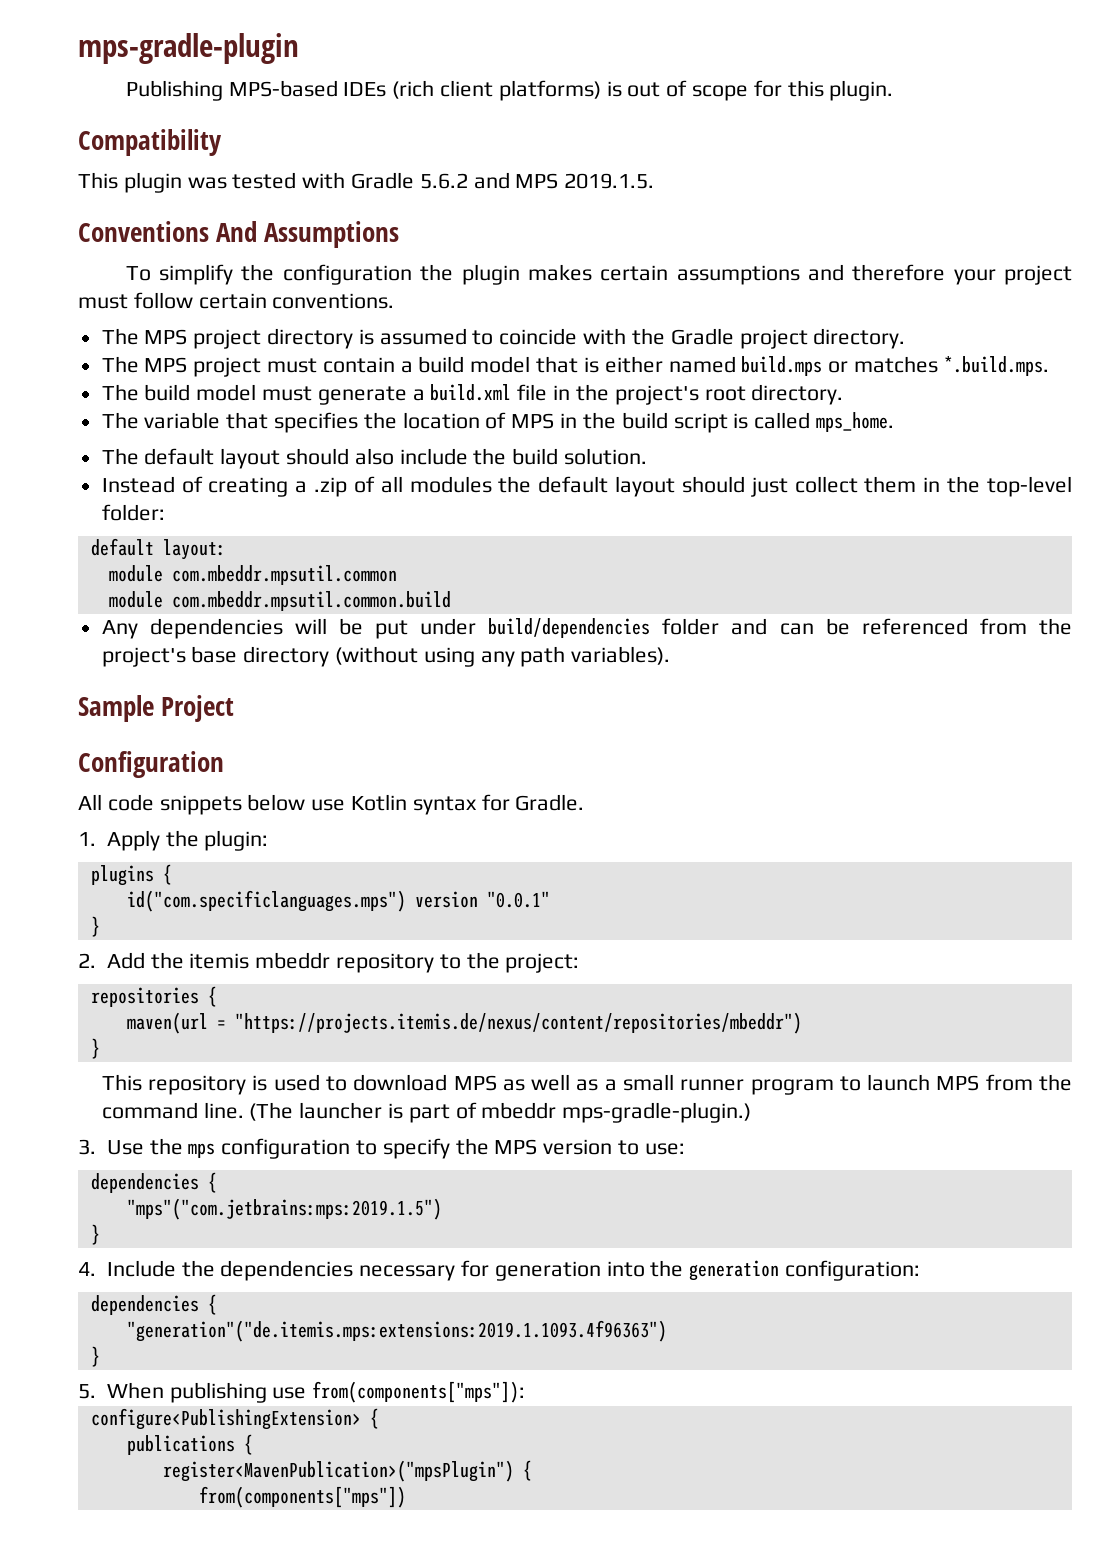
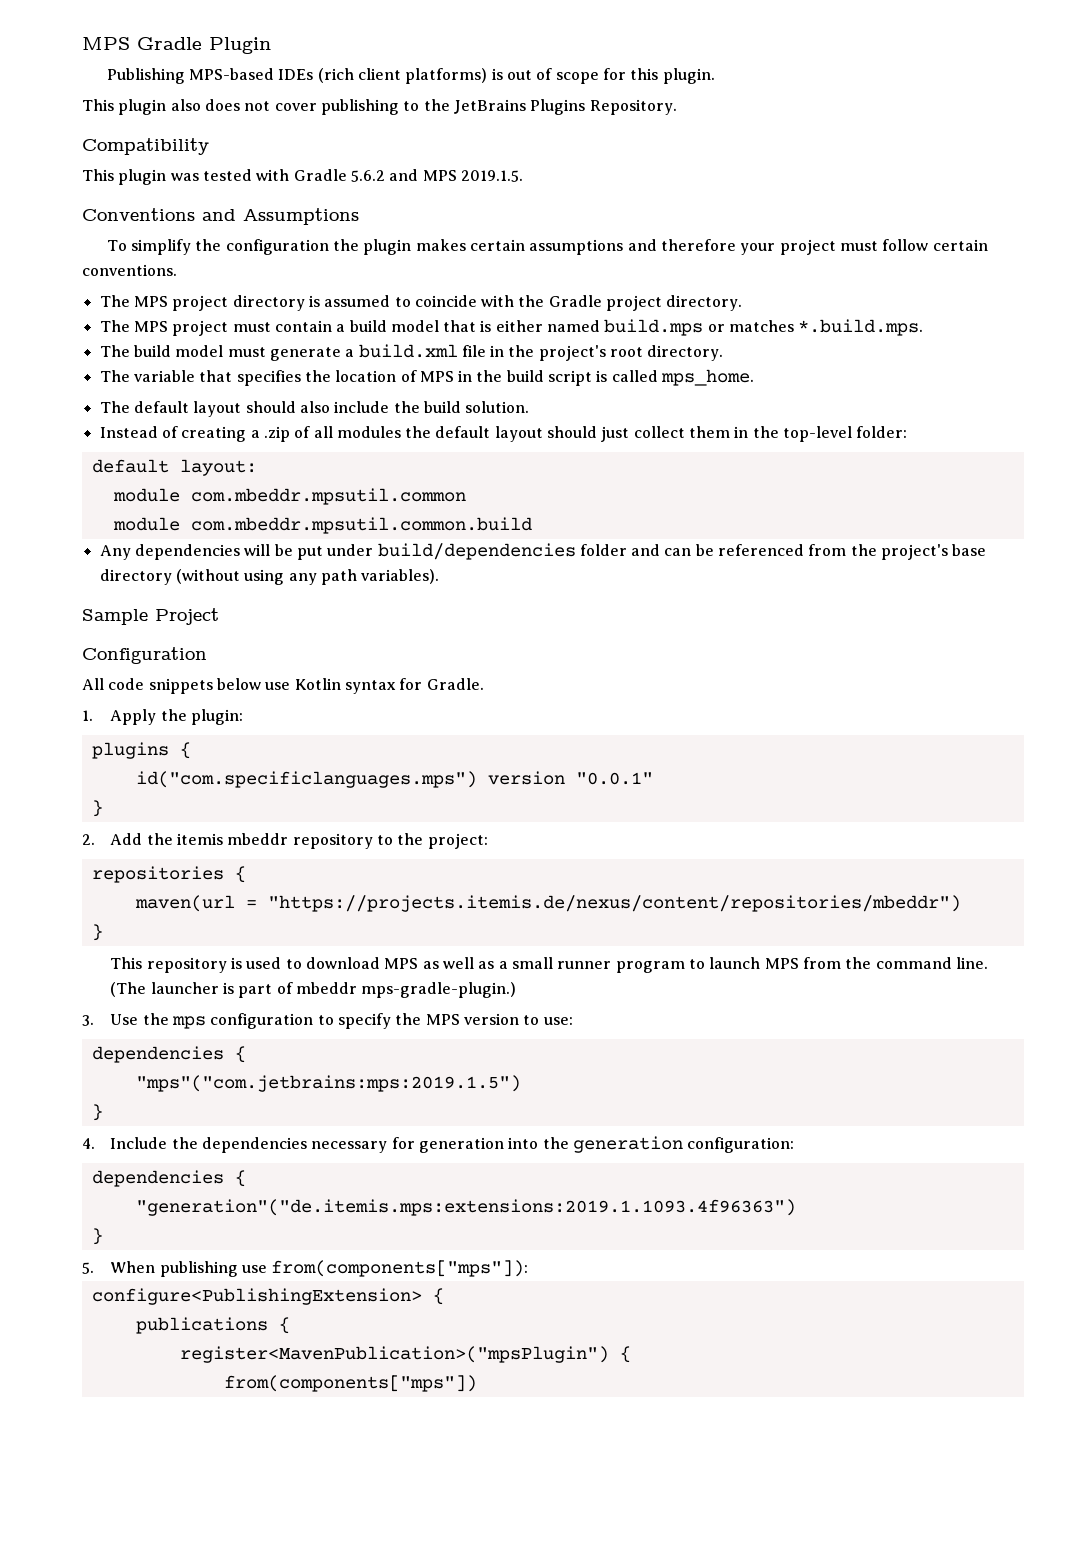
[78,33,299,64] mps-gradle-plugin -> [82,37,271,54] MPS Gradle Plugin
(894, 90) none -> [82,99,677,115] // This plugin also does not cover publishing to the JetBrains Plugins Repository.
[216,221,258,242] And -> [202,209,236,221] and

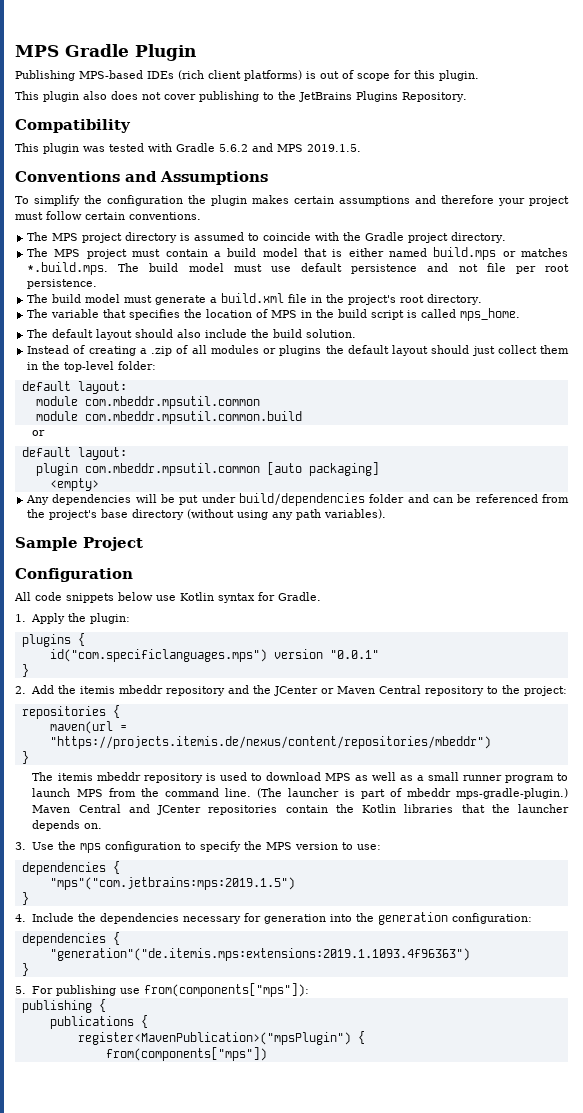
(924, 327) none -> [118,263,569,274] [27,279,98,289] The build model must use default persistence and not file per root persistence.
(401, 432) none -> [263,345,322,356] or plugins
(532, 525) none -> [32,430,46,436] [21,447,127,460] [35,462,379,476] [49,478,99,491] // or // default layout: // plugin com.mbeddr.mpsutil.common [auto packaging] // <empty>
(373, 841) none -> [228,685,485,696] and the JCenter or Maven Central repository
[110,957,143,969] This -> [32,772,141,781] The itemis mbeddr
(517, 990) none -> [32,804,570,815] [32,820,103,831] Maven Central and JCenter repositories contain the Kotlin libraries that the launcher depends on.
[110,1261,156,1273] When -> [32,986,54,994] For
[91,1288,422,1305] configure<PublishingExtension> -> [21,1000,92,1013] publishing

